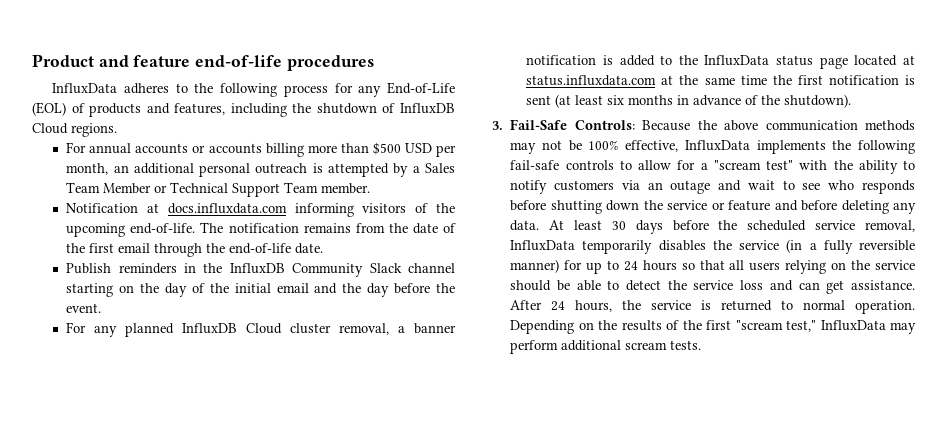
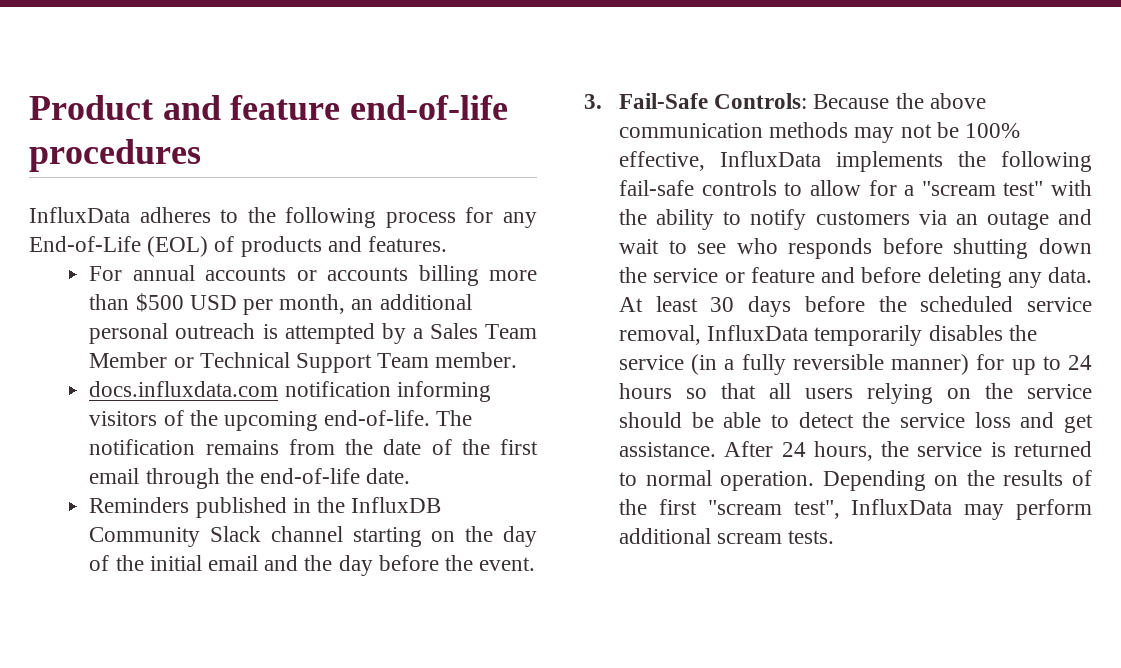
[174,103,455,117] [32,123,117,137] features, including the shutdown of InfluxDB Cloud regions. -> [368,236,448,252] features.
[66,203,287,214] Notification at docs.influxdata.com -> [89,381,391,397] docs.influxdata.com notification
[66,263,177,274] Publish reminders -> [89,497,287,518] Reminders published
[66,322,456,337] [526,55,916,69] [526,75,915,86] [526,94,852,108] // For any planned InfluxDB Cloud cluster removal, a banner notification is added to the InfluxData status page located at status.influxdata.com at the same time the first notification is sent (at least six months in advance of the shutdown). -> (536, 564) none
[798,282,820,290] can -> (1055, 420) none
[786,320,817,332] test," -> [793,500,840,519] test",

